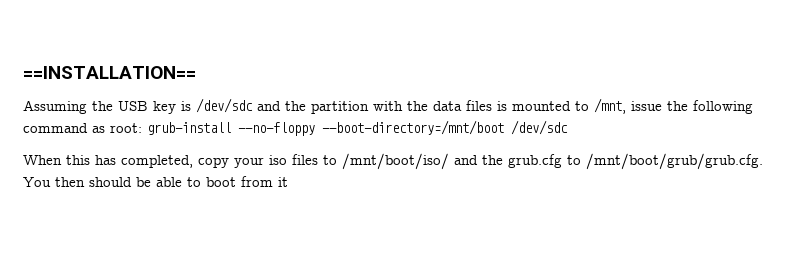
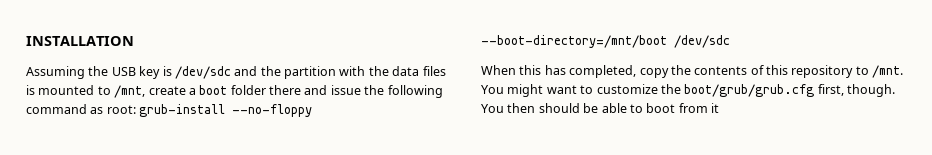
[23,66,196,79] ==INSTALLATION== -> [26,36,134,46] INSTALLATION
(626, 106) none -> [148,85,328,95] create a boot folder there and
[234,153,763,170] your iso files to /mnt/boot/iso/ and the grub.cfg to /mnt/boot/grub/grub.cfg. -> [670,65,904,78] [481,84,895,97] the contents of this repository to /mnt. You might want to customize the boot/grub/grub.cfg first, though.

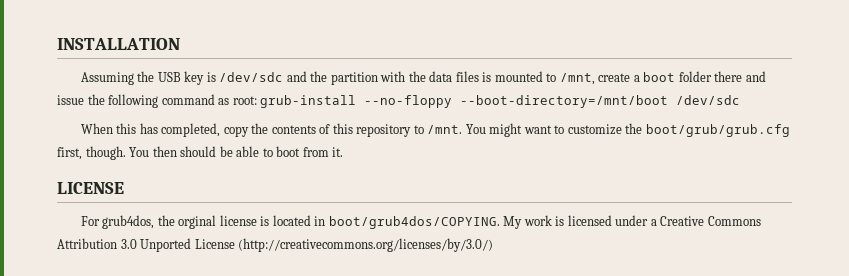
[711,103,719,113] it -> [332,147,344,157] [57,182,124,194] [80,215,761,229] [57,238,494,252] it. // LICENSE // For grub4dos, the orginal license is located in boot/grub4dos/COPYING. My work is licensed under a Creative Commons Attribution 3.0 Unported License (http://creativecommons.org/licenses/by/3.0/)

